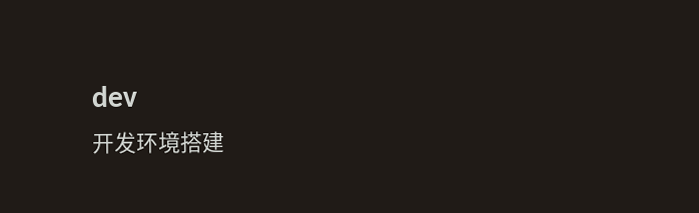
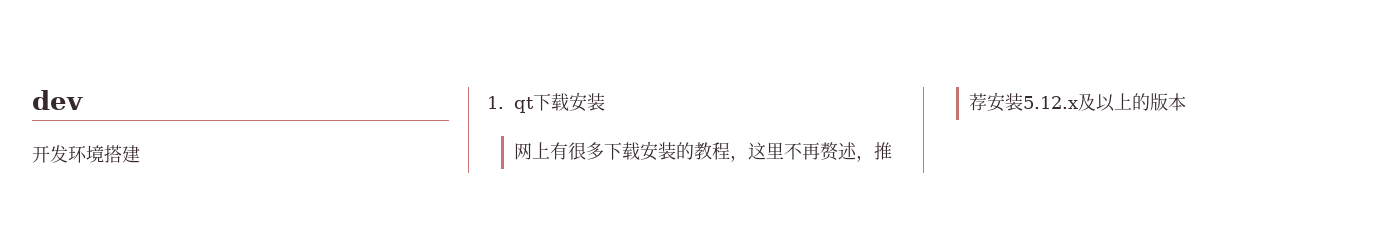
(225, 142) none -> [487,92,605,113] [513,141,892,162] [968,92,1186,112] // 1. qt下载安装 // 网上有很多下载安装的教程，这里不再赘述，推荐安装5.12.x及以上的版本

